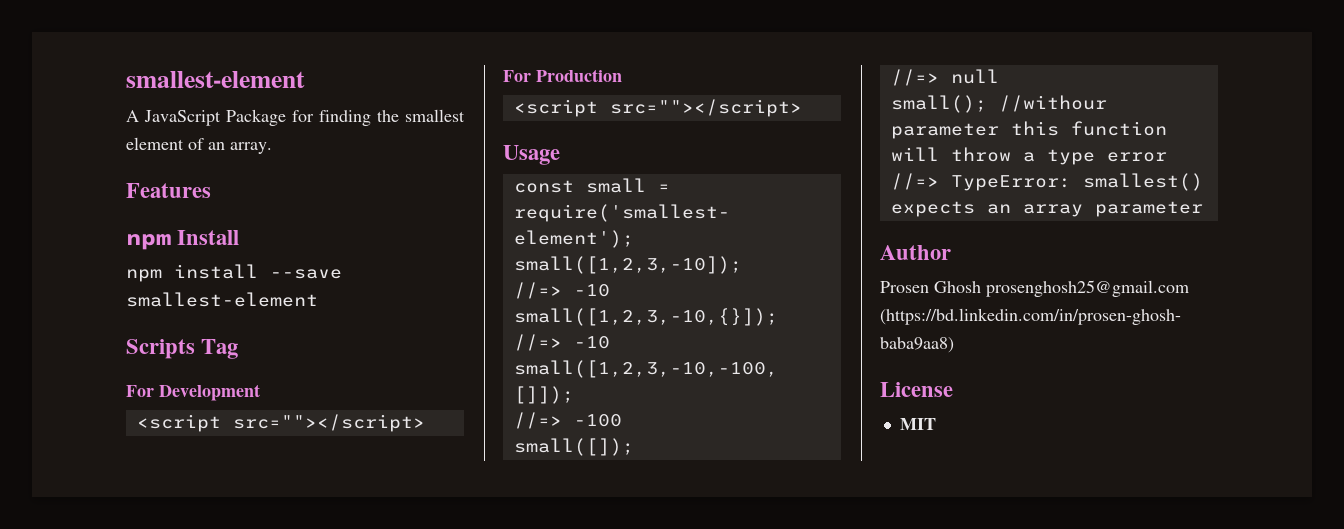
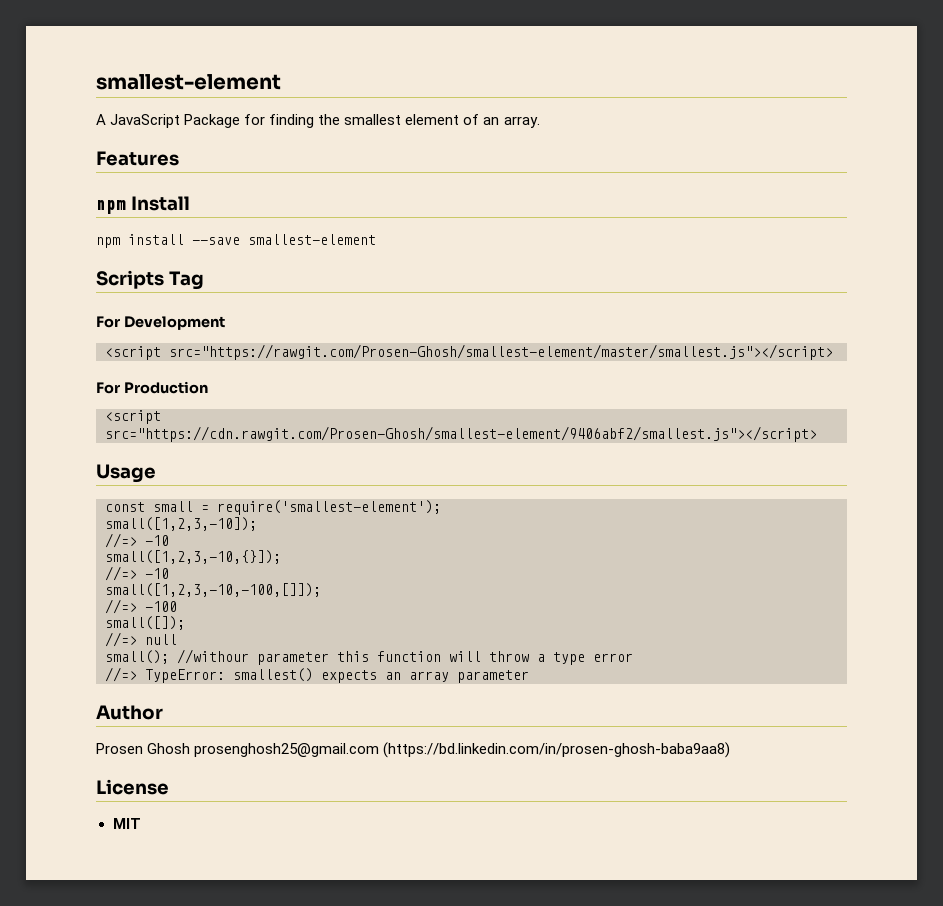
[232,414,425,432] src=""></script> -> [169,344,833,360] src="https://rawgit.com/Prosen-Ghosh/smallest-element/master/smallest.js"></script>
[609,99,802,117] src=""></script> -> [105,426,817,442] src="https://cdn.rawgit.com/Prosen-Ghosh/smallest-element/9406abf2/smallest.js"></script>

